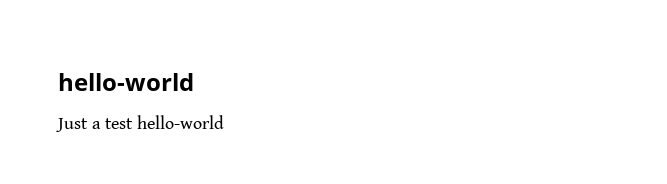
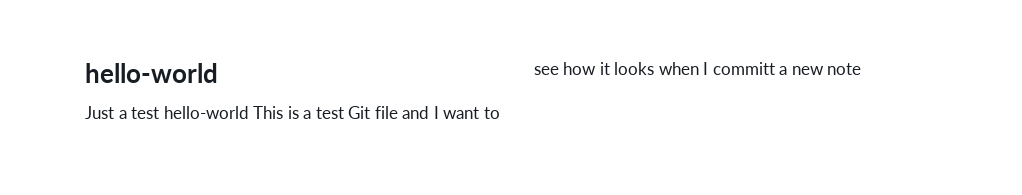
(225, 122) none -> [253,106,501,119] [534,62,862,75] This is a test Git file and I want to see how it looks when I committ a new note

